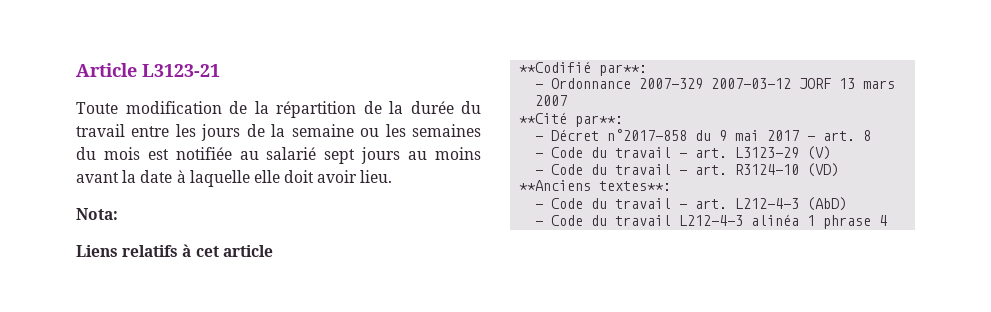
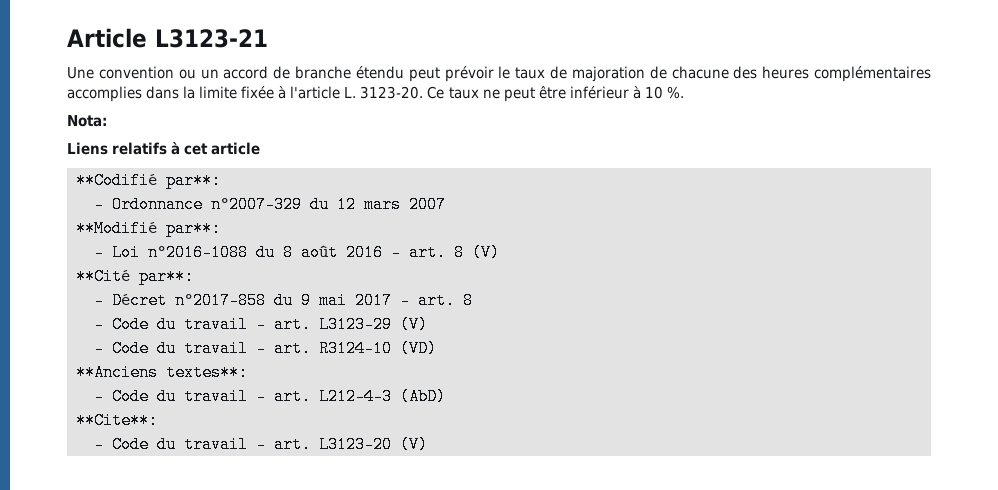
[76,101,481,118] [76,124,482,141] [76,147,482,164] [76,170,393,187] Toute modification de la répartition de la durée du travail entre les jours de la semaine ou les semaines du mois est notifiée au salarié sept jours au moins avant la date à laquelle elle doit avoir lieu. -> [67,66,932,82] [67,86,684,102] Une convention ou un accord de branche étendu peut prévoir le taux de majoration de chacune des heures complémentaires accomplies dans la limite fixée à l'article L. 3123-20. Ce taux ne peut être inférieur à 10 %.
[639,78,896,89] [535,95,568,106] 2007-329 2007-03-12 JORF 13 mars 2007 -> [211,196,446,213] [76,220,221,237] [94,244,500,261] n°2007-329 du 12 mars 2007 // **Modifié par**: // - Loi n°2016-1088 du 8 août 2016 - art. 8 (V)
[535,214,888,229] // - Code du travail L212-4-3 alinéa 1 phrase 4 -> [76,412,158,429] [94,436,428,453] // **Cite**: // - Code du travail - art. L3123-20 (V)

